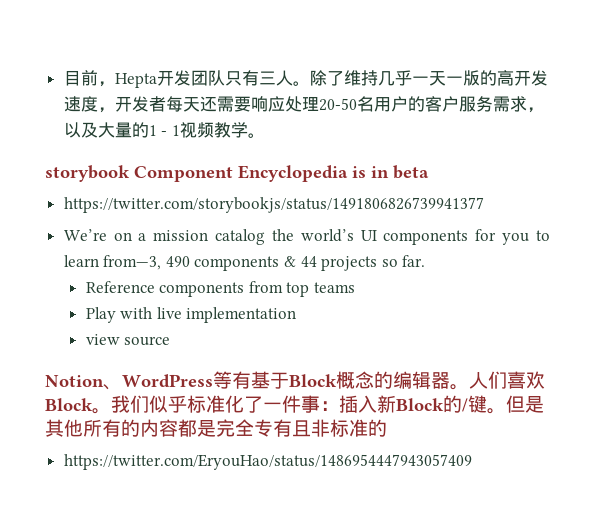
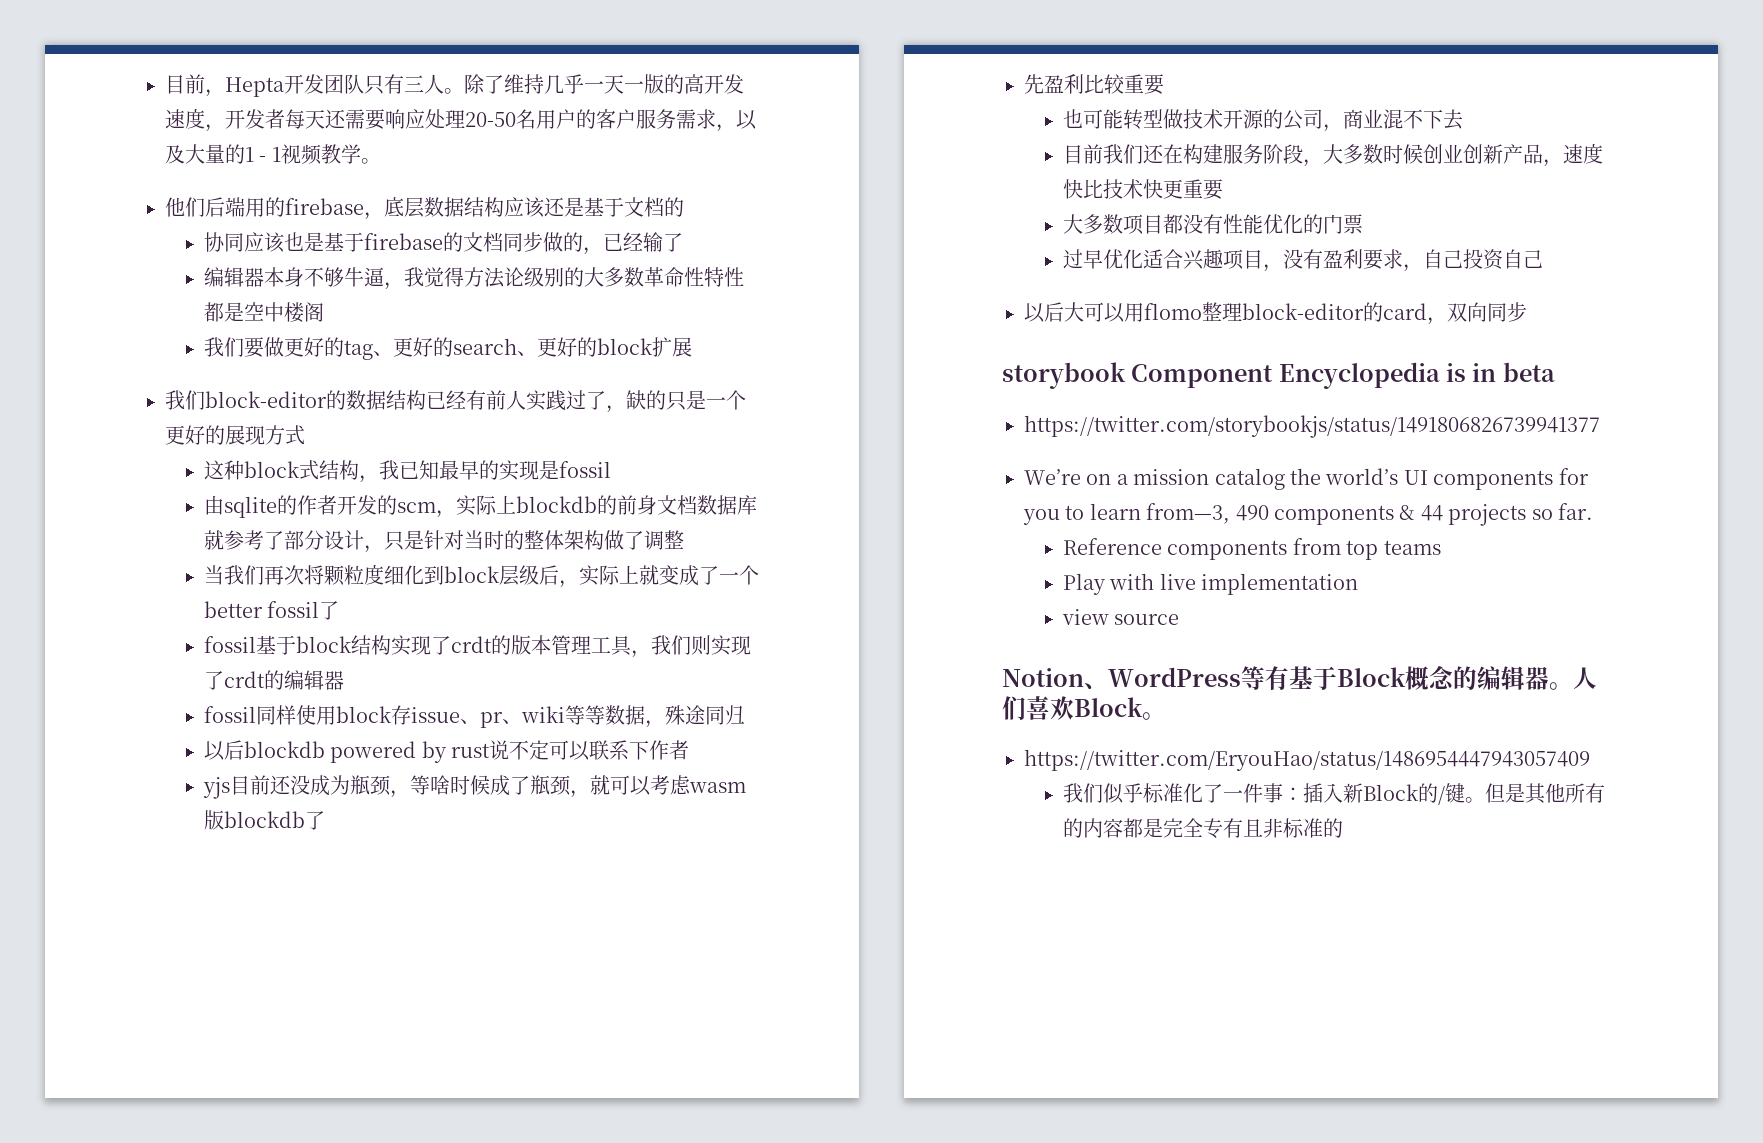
(265, 135) none -> [165,197,684,220] [204,232,684,255] [204,267,745,290] [204,302,325,323] [204,337,693,360] [165,390,746,413] [165,425,305,445] [204,460,612,483] [204,495,758,518] [204,530,685,553] [204,564,760,588] [204,601,340,620] [204,635,752,658] [204,670,345,690] [204,705,746,728] [204,740,690,763] [203,775,747,799] [204,810,326,830] [1024,74,1164,95] [1063,109,1464,132] [1063,143,1604,167] [1063,179,1224,200] [1063,214,1364,235] [1063,249,1544,272] [1024,302,1527,325] // 他们后端用的firebase，底层数据结构应该还是基于文档的 // 协同应该也是基于firebase的文档同步做的，已经输了 // 编辑器本身不够牛逼，我觉得方法论级别的大多数革命性特性都是空中楼阁 // 我们要做更好的tag、更好的search、更好的block扩展 // 我们block-editor的数据结构已经有前人实践过了，缺的只是一个更好的展现方式 // 这种block式结构，我已知最早的实现是fossil // 由sqlite的作者开发的scm，实际上blockdb的前身文档数据库就参考了部分设计，只是针对当时的整体架构做了调整 // 当我们再次将颗粒度细化到block层级后，实际上就变成了一个better fossil了 // fossil基于block结构实现了crdt的版本管理工具，我们则实现了crdt的编辑器 // fossil同样使用block存issue、pr、wiki等等数据，殊途同归 // 以后blockdb powered by rust说不定可以联系下作者 // yjs目前还没成为瓶颈，等啥时候成了瓶颈，就可以考虑wasm版blockdb了 // 先盈利比较重要 // 也可能转型做技术开源的公司，商业混不下去 // 目前我们还在构建服务阶段，大多数时候创业创新产品，速度快比技术快更重要 // 大多数项目都没有性能优化的门票 // 过早优化适合兴趣项目，没有盈利要求，自己投资自己 // 以后大可以用flomo整理block-editor的card，双向同步
(111, 411) none -> [1024,749,1590,771] // https://twitter.com/EryouHao/status/1486954447943057409 //
[63,454,472,470] // https://twitter.com/EryouHao/status/1486954447943057409 -> (1344, 828) none

